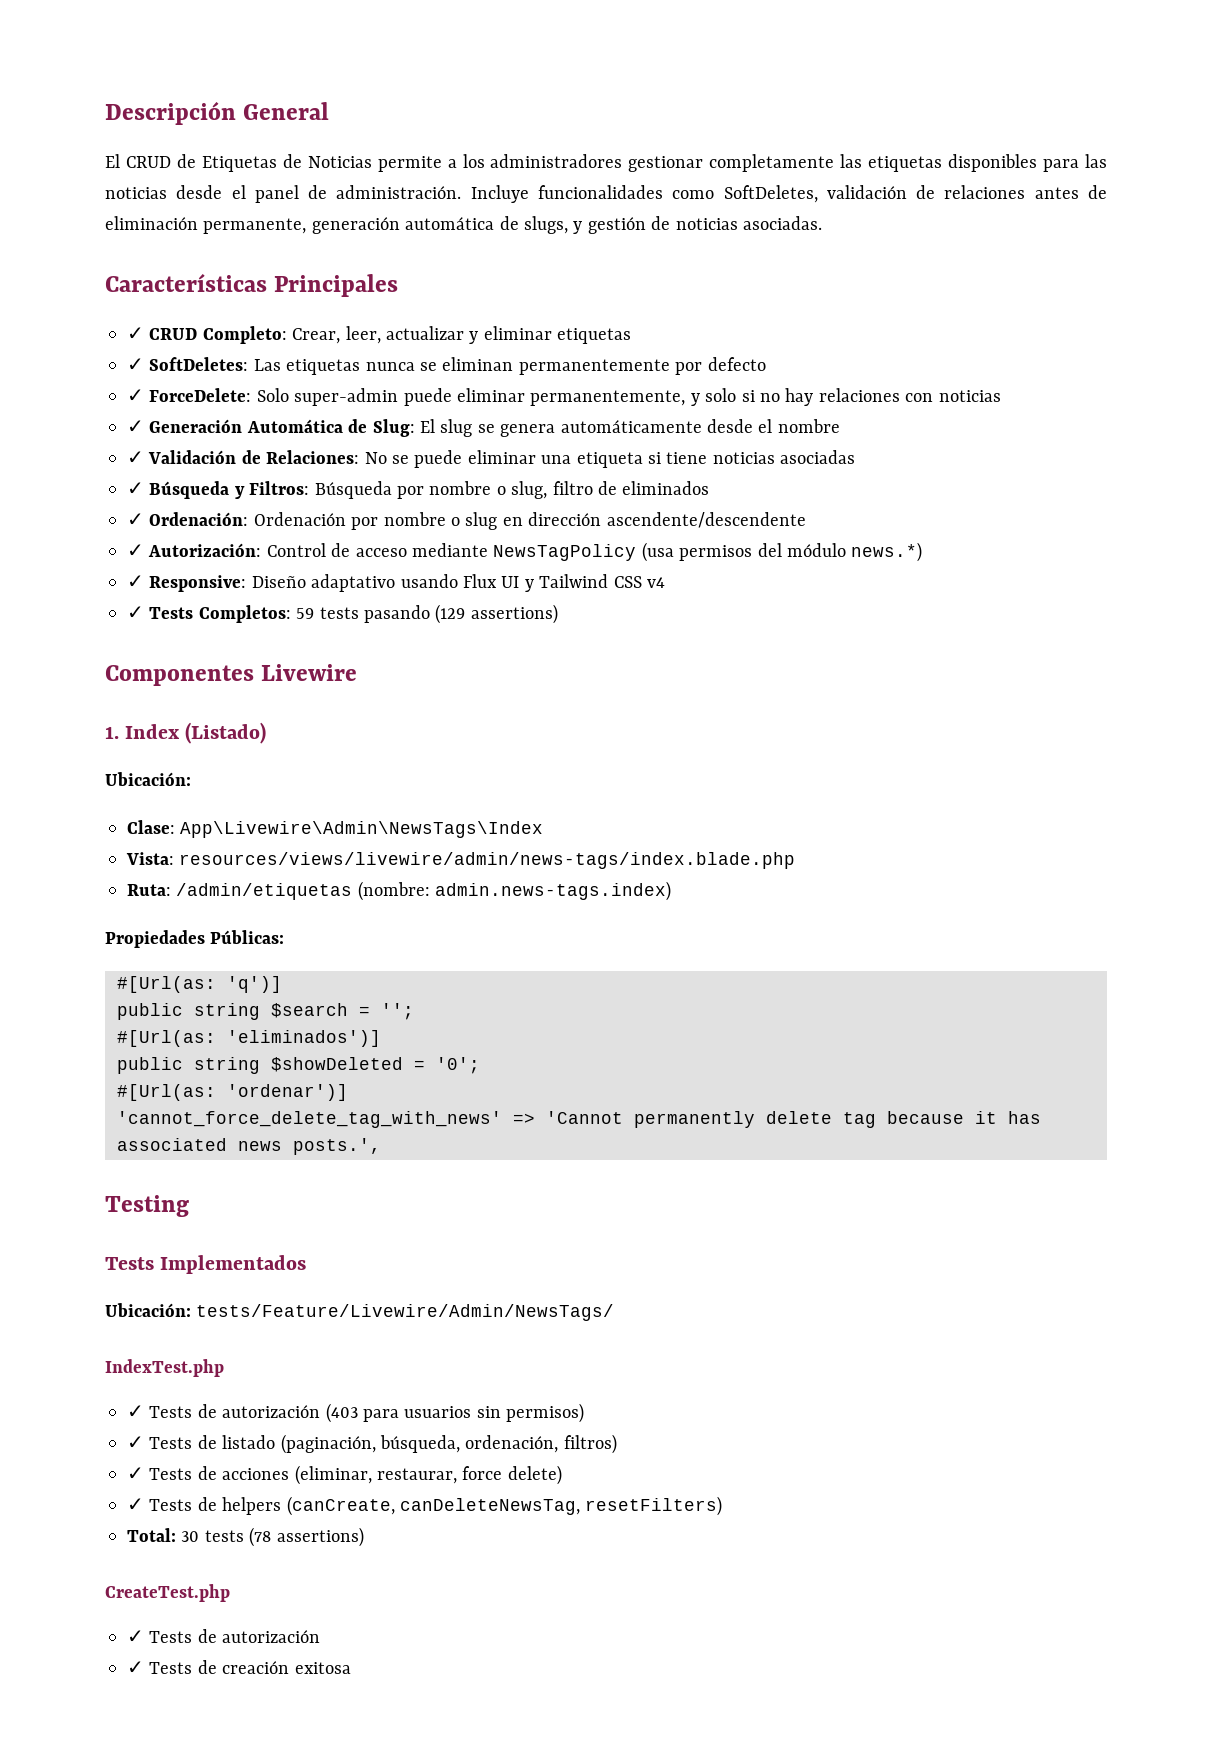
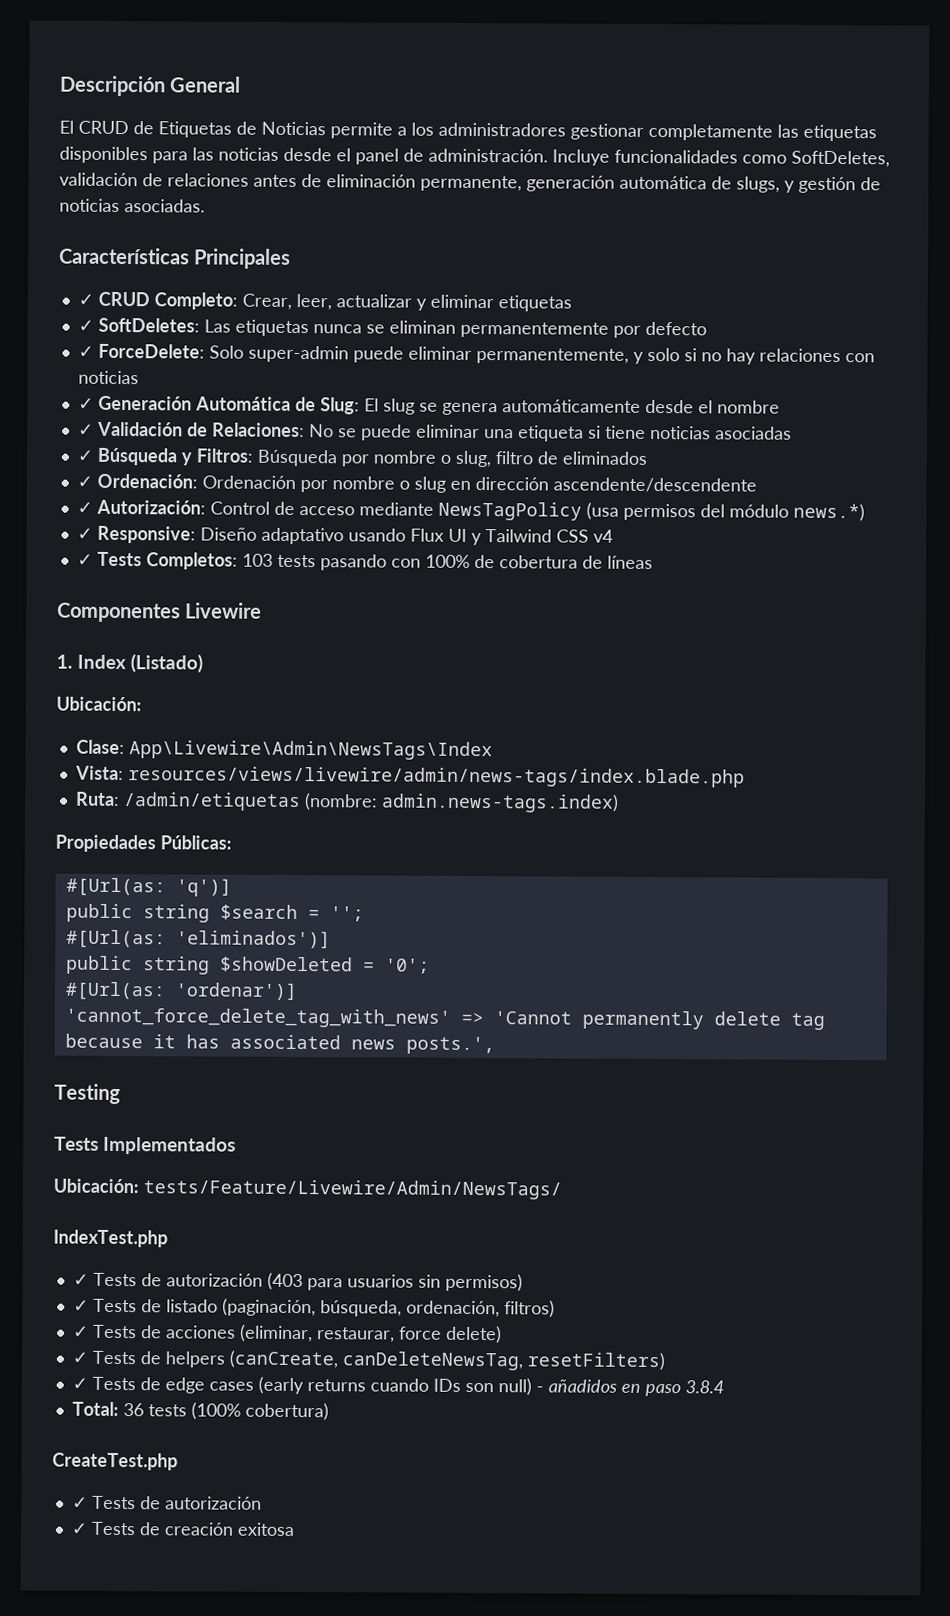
[296,608,315,619] 59 -> [241,553,273,567] 103
[435,604,558,624] (129 assertions) -> [390,554,653,569] con 100% de cobertura de líneas
[127,1527,364,1547] Total: 30 tests (78 assertions) -> [71,1376,724,1397] [71,1401,329,1421] ✓ Tests de edge cases (early returns cuando IDs son null) - añadidos en paso 3.8.4 // Total: 36 tests (100% cobertura)

